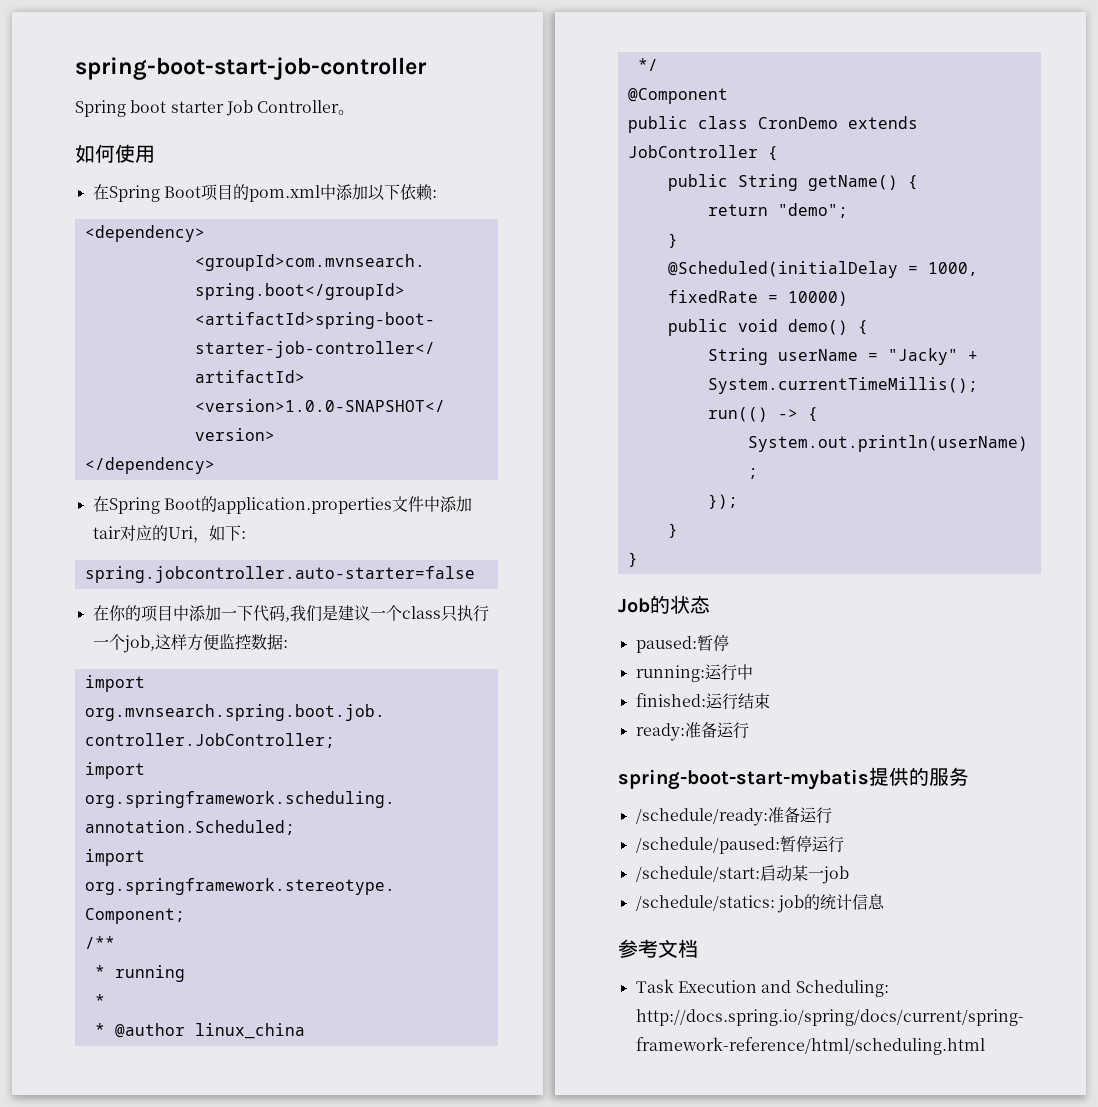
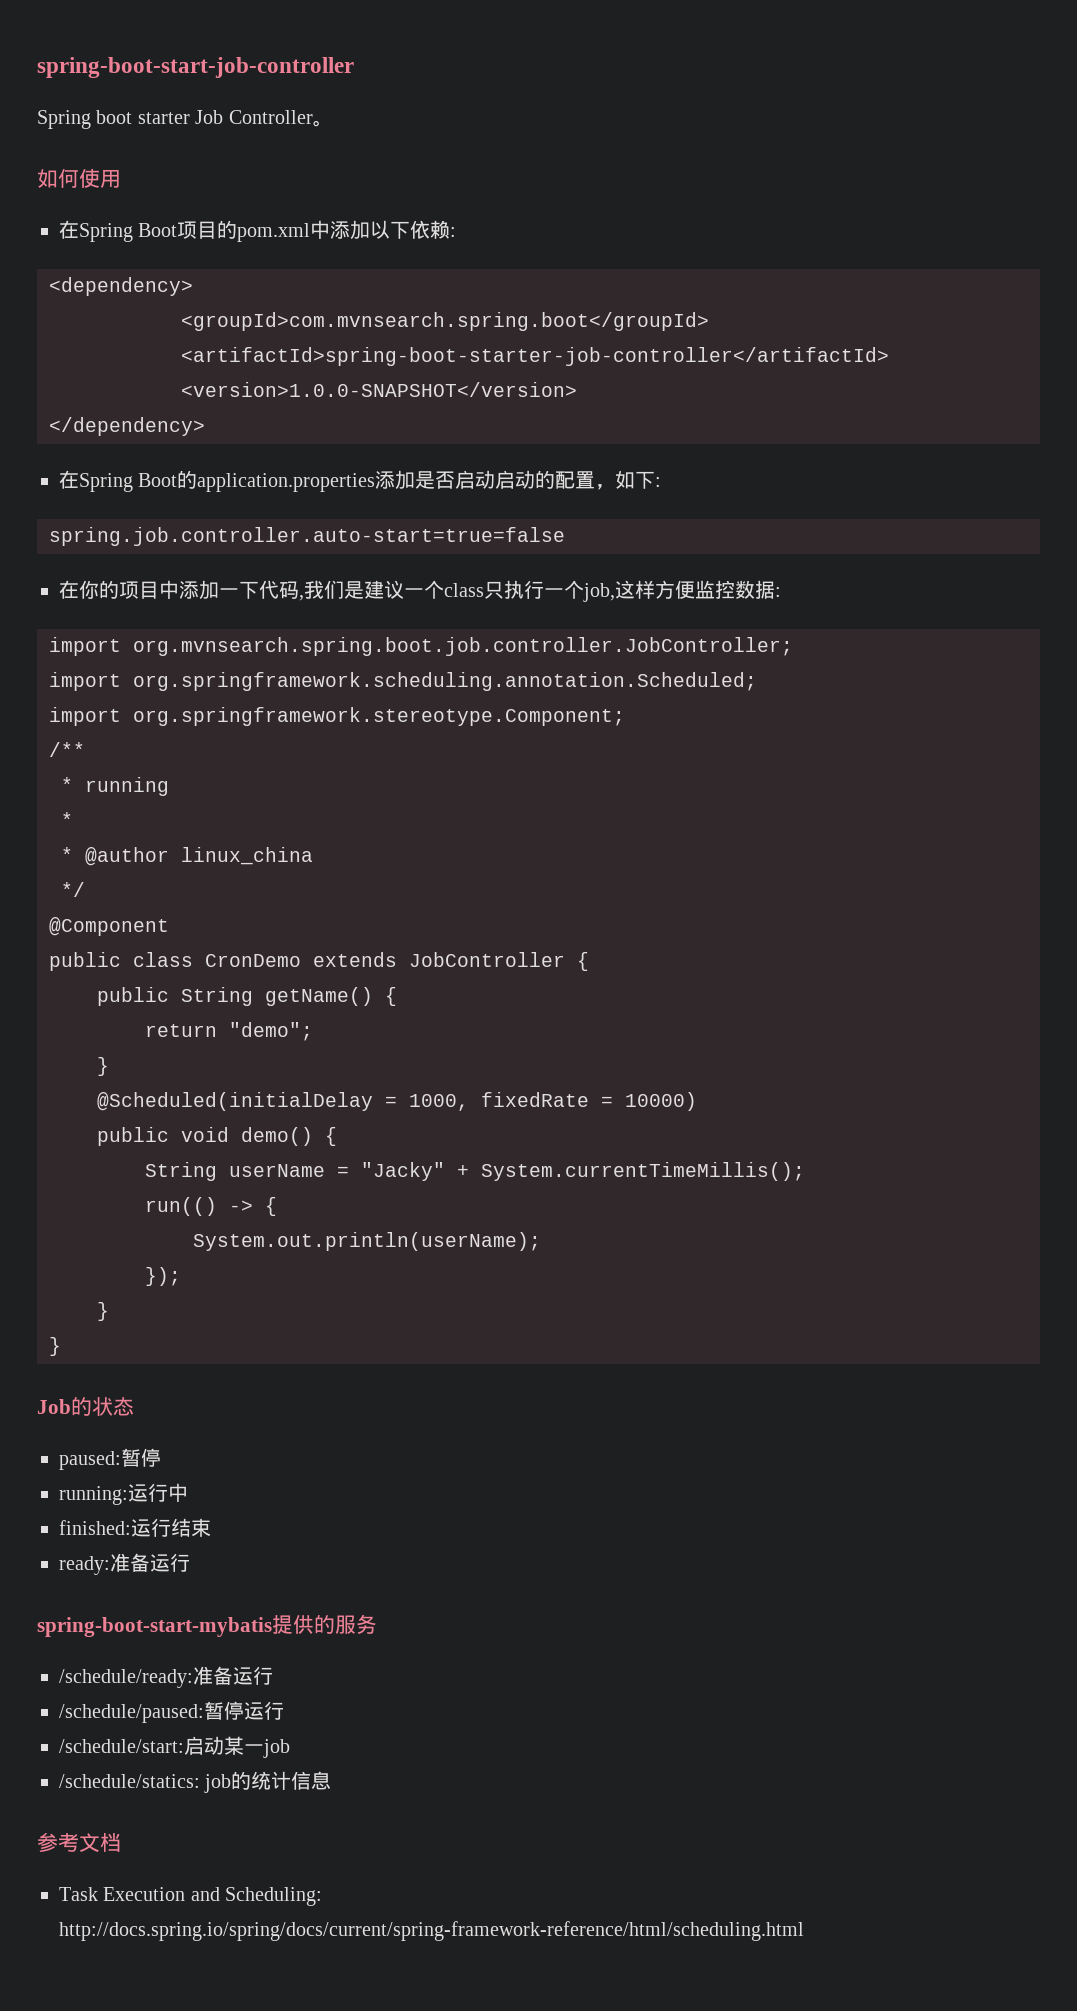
[391,496,472,512] [92,525,193,541] 文件中添加tair对应的Uri -> [375,470,596,490] 添加是否启动启动的配置
[84,566,475,583] spring.jobcontroller.auto-starter=false -> [49,527,565,546] spring.job.controller.auto-start=true=false

